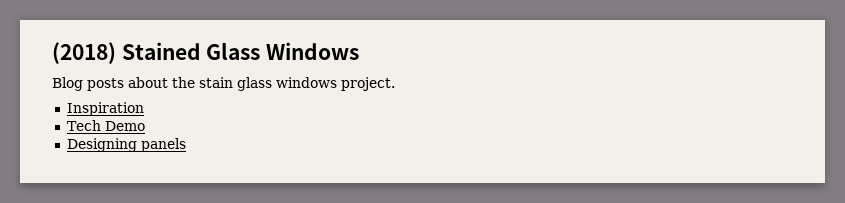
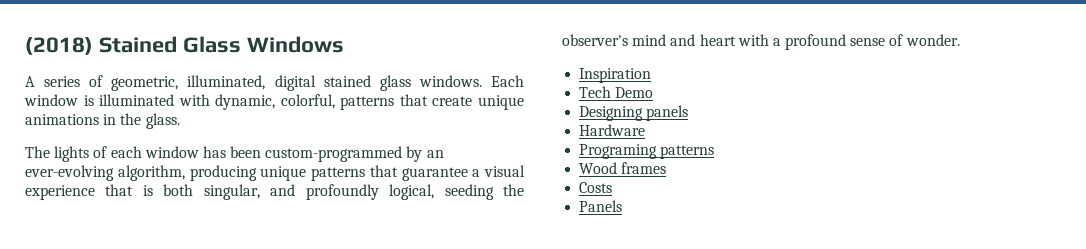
[52,77,395,91] Blog posts about the stain glass windows project. -> [25,75,524,91] [24,94,524,110] [25,113,180,129] [25,146,444,162] [25,165,525,181] [25,184,524,200] [562,34,960,50] A series of geometric, illuminated, digital stained glass windows. Each window is illuminated with dynamic, colorful, patterns that create unique animations in the glass. // The lights of each window has been custom-programmed by an ever-evolving algorithm, producing unique patterns that guarantee a visual experience that is both singular, and profoundly logical, seeding the observer's mind and heart with a profound sense of wonder.
(186, 145) none -> [579,124,646,136] [579,144,715,159] [579,162,667,174] [579,182,613,193] [579,200,623,212] // Hardware // Programing patterns // Wood frames // Costs // Panels

